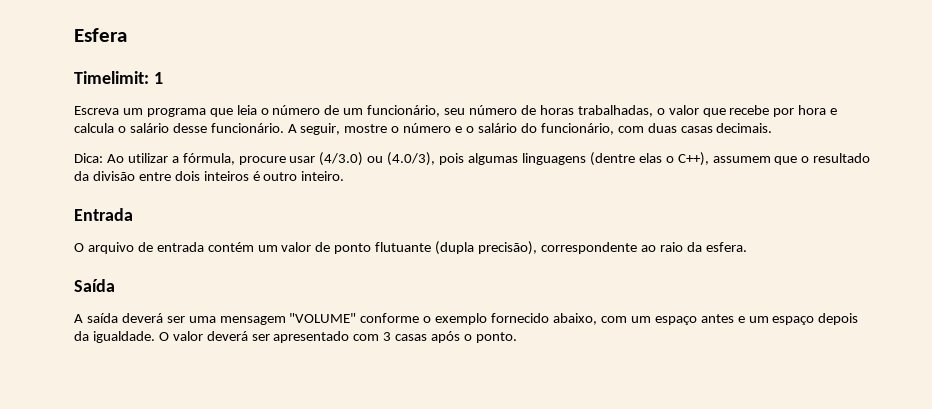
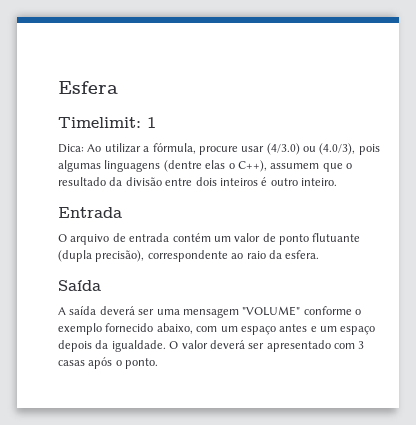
[74,105,838,117] [74,123,773,135] // Escreva um programa que leia o número de um funcionário, seu número de horas trabalhadas, o valor que recebe por hora e calcula o salário desse funcionário. A seguir, mostre o número e o salário do funcionário, com duas casas decimais. -> (156, 122) none

